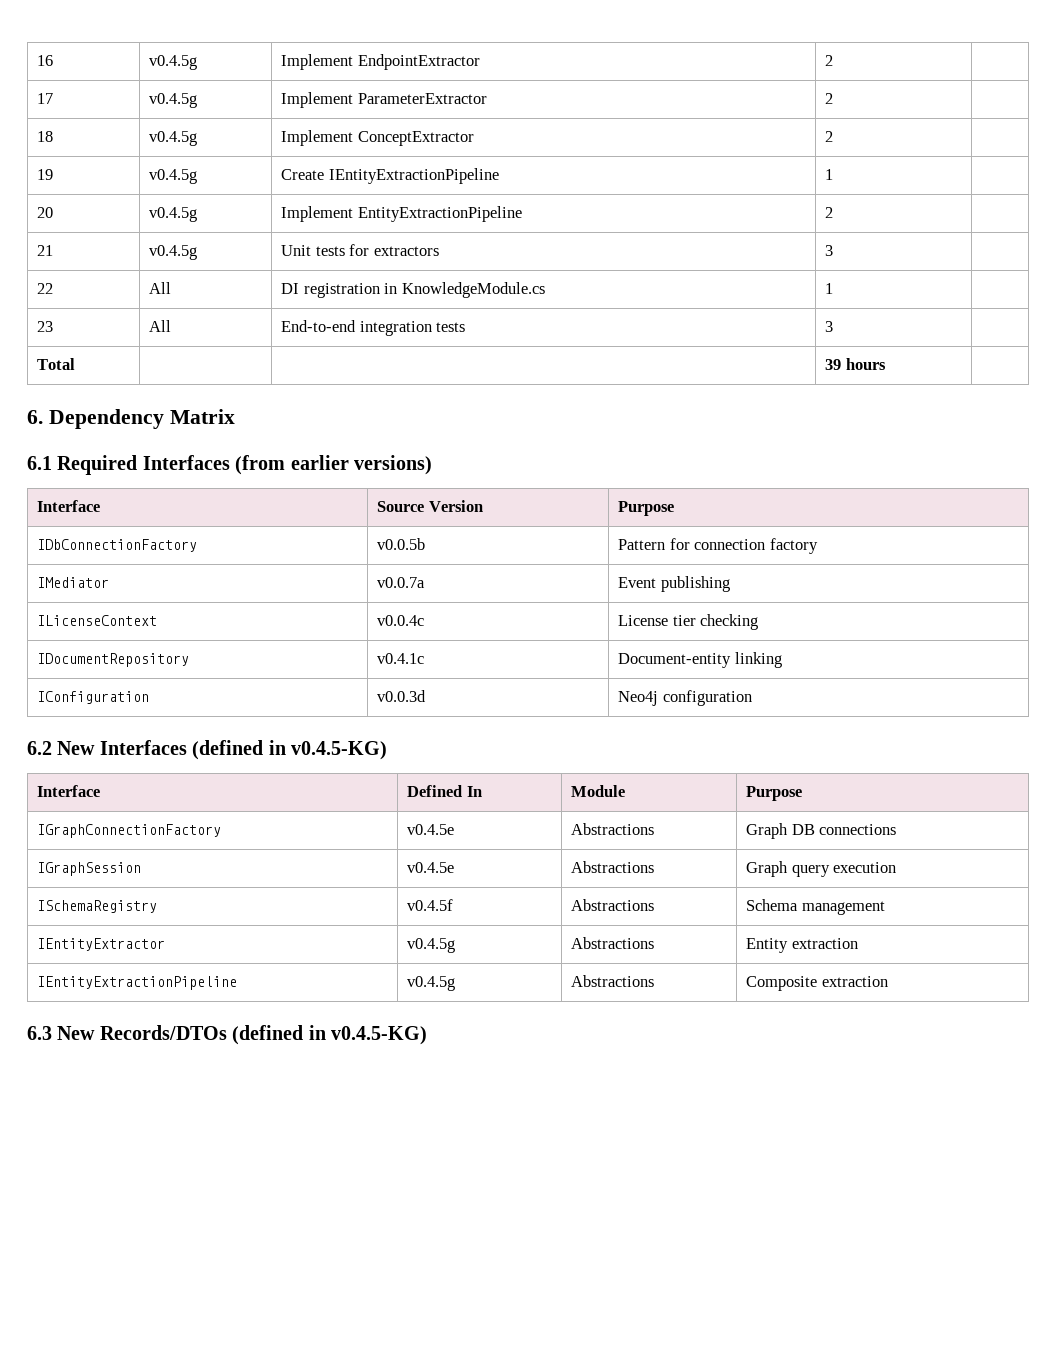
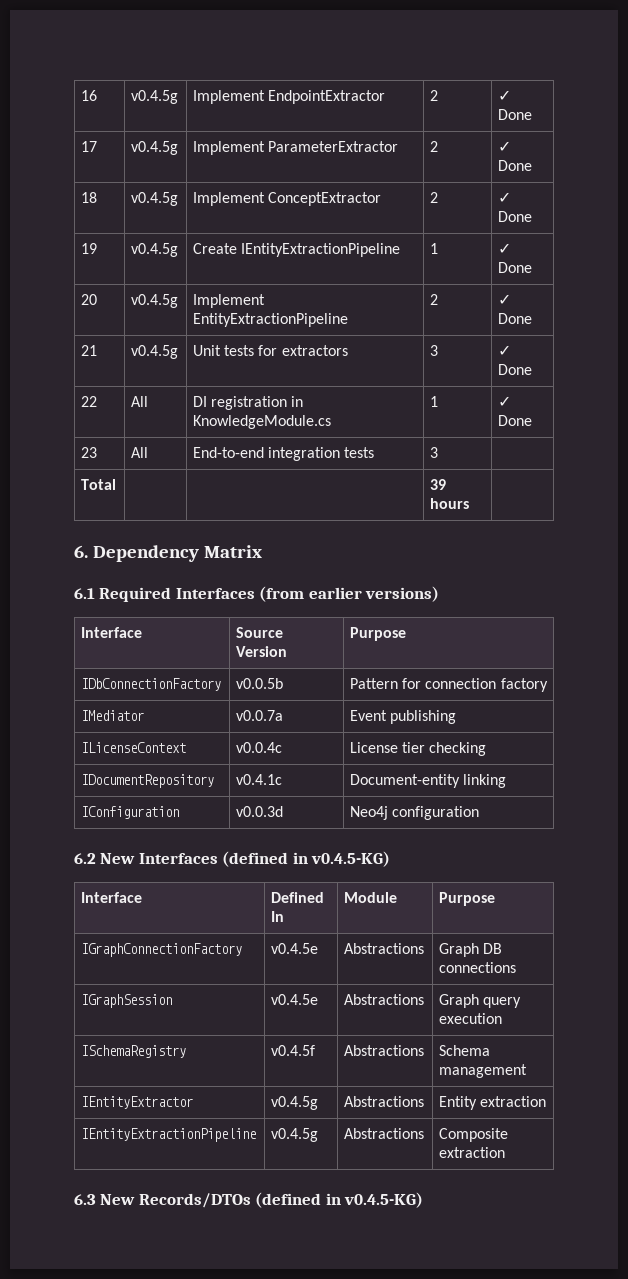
(834, 60) none -> [498,90,512,101] [498,109,533,120] ✓ Done
(834, 98) none -> [498,141,512,152] [498,160,533,171] ✓ Done
(834, 136) none -> [498,192,512,203] [498,211,533,222] ✓ Done
(834, 174) none -> [498,243,512,254] [498,262,533,273] ✓ Done
(834, 212) none -> [498,294,512,305] [498,313,533,324] ✓ Done
(834, 250) none -> [498,345,512,356] [498,364,533,375] ✓ Done
(834, 288) none -> [498,396,512,407] [498,415,533,426] ✓ Done

